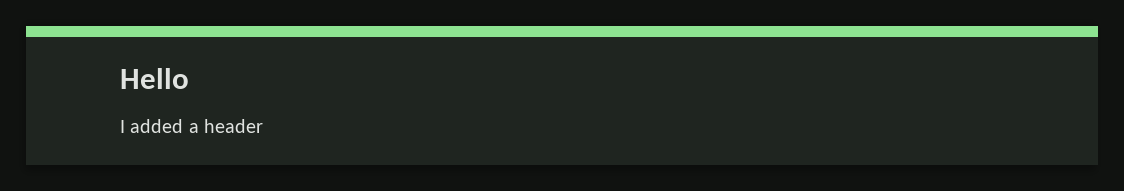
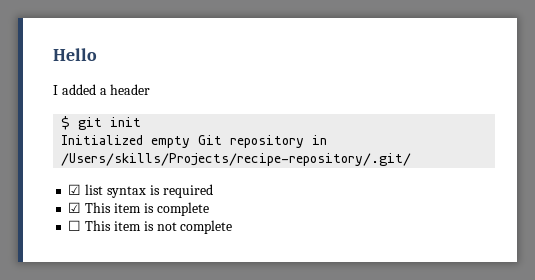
(264, 126) none -> [61,116,142,130] [61,135,328,148] [61,153,412,166] [68,184,213,198] [68,202,209,216] [68,220,233,234] // $ git init // Initialized empty Git repository in /Users/skills/Projects/recipe-repository/.git/ // ☑ list syntax is required // ☑ This item is complete // ☐ This item is not complete

